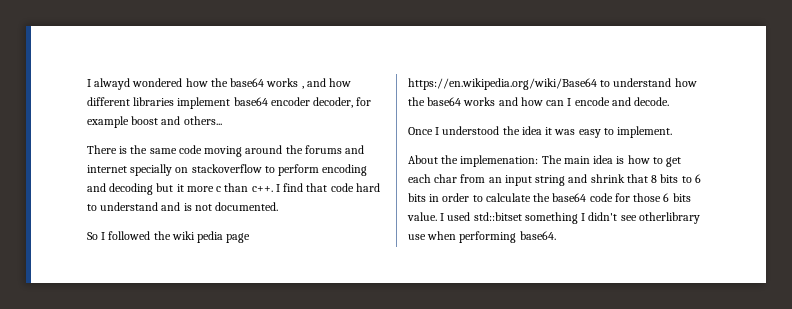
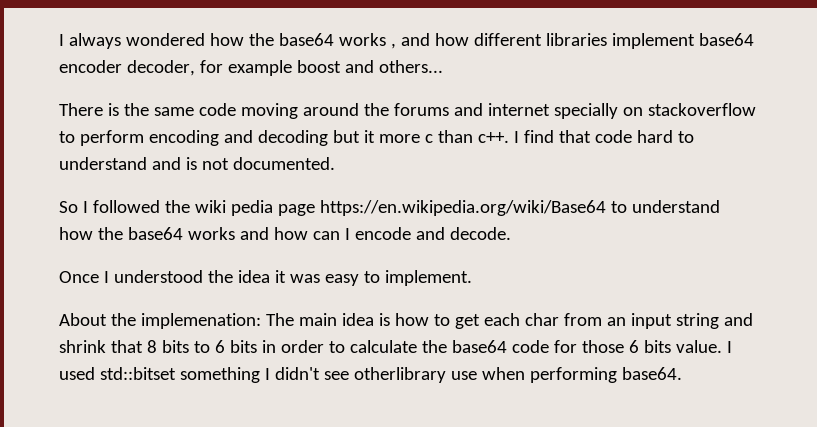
[87,78,131,90] I alwayd -> [59,33,121,49] I always

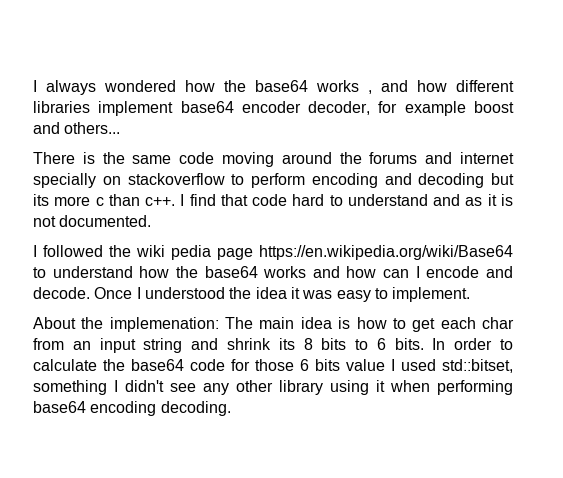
[363,130,375,143] it -> [33,194,49,206] its
(181, 163) none -> [465,194,497,206] as it
[59,201,78,213] So -> (152, 221) none
(511, 233) // -> (90, 293) none
[110,340,143,353] that -> [278,338,295,350] its
[229,340,276,353] bits in -> [394,338,446,350] bits. In
[675,340,722,353] value. -> [346,359,385,371] value
[99,367,176,380] std::bitset -> [442,359,513,373] std::bitset,
[353,367,682,383] otherlibrary use when performing base64. -> [203,380,513,395] [33,401,231,416] any other library using it when performing base64 encoding decoding.

